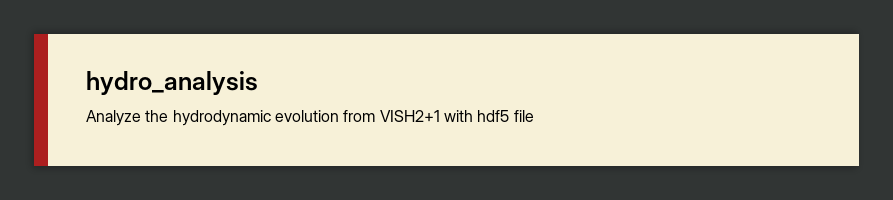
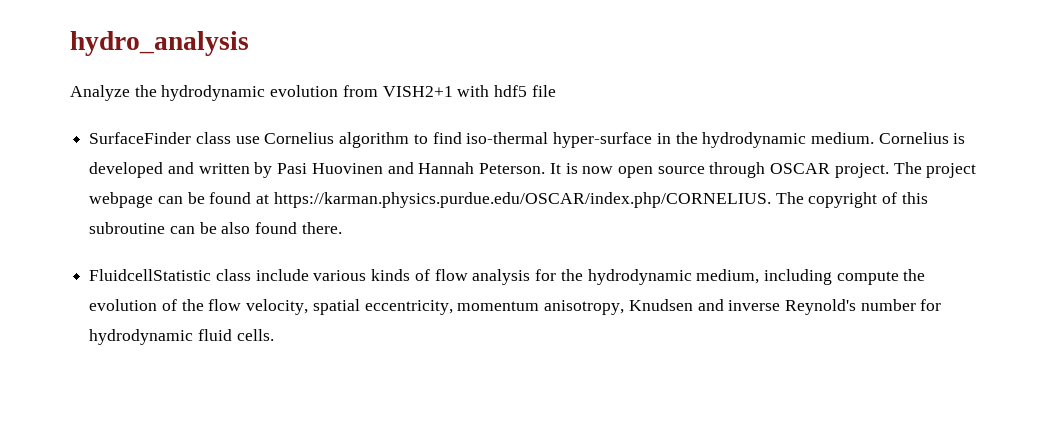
(534, 116) none -> [89,132,966,148] [89,162,977,178] [89,192,928,208] [89,222,342,234] [89,269,926,285] [89,299,942,315] [89,329,274,345] // SurfaceFinder class use Cornelius algorithm to find iso-thermal hyper-surface in the hydrodynamic medium. Cornelius is developed and written by Pasi Huovinen and Hannah Peterson. It is now open source through OSCAR project. The project webpage can be found at https://karman.physics.purdue.edu/OSCAR/index.php/CORNELIUS. The copyright of this subroutine can be also found there. // FluidcellStatistic class include various kinds of flow analysis for the hydrodynamic medium, including compute the evolution of the flow velocity, spatial eccentricity, momentum anisotropy, Knudsen and inverse Reynold's number for hydrodynamic fluid cells.

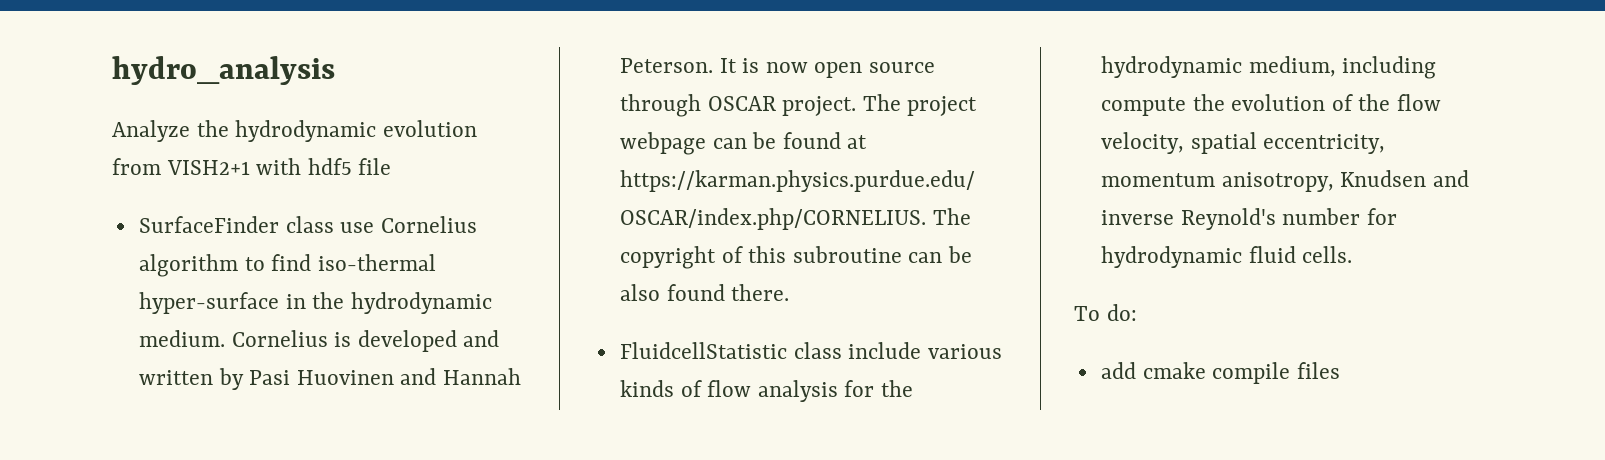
(274, 335) none -> [1074,304,1137,321] [1100,362,1340,384] // To do: // add cmake compile files

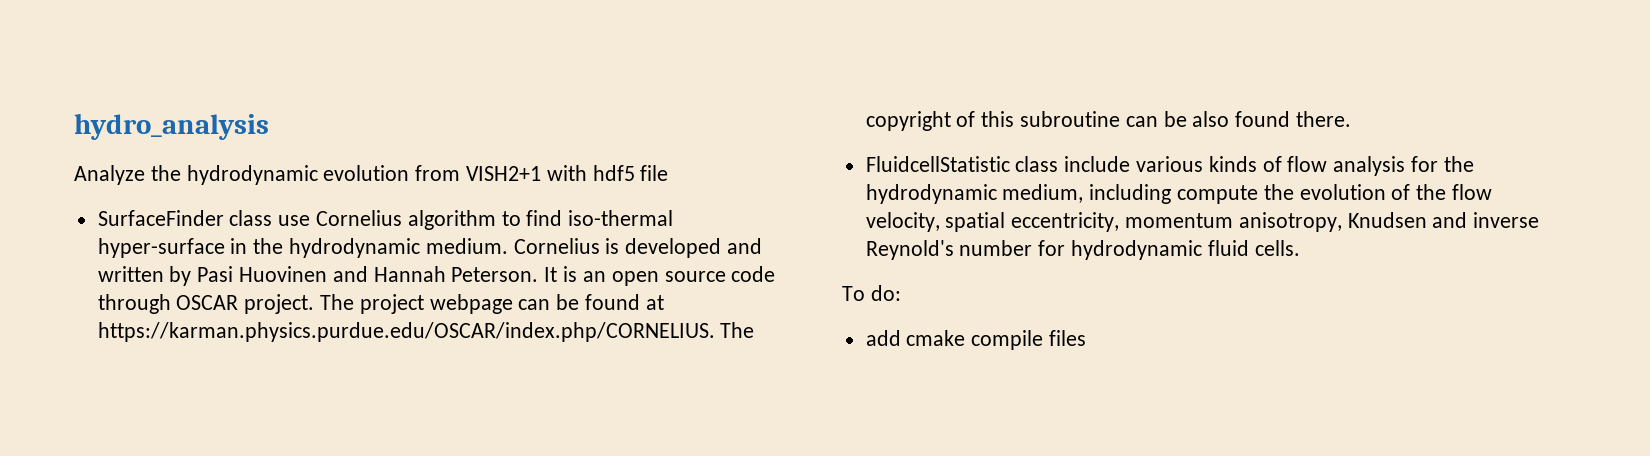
[765,62,808,73] now -> [582,271,606,282] an
(936, 67) none -> [731,266,776,282] code

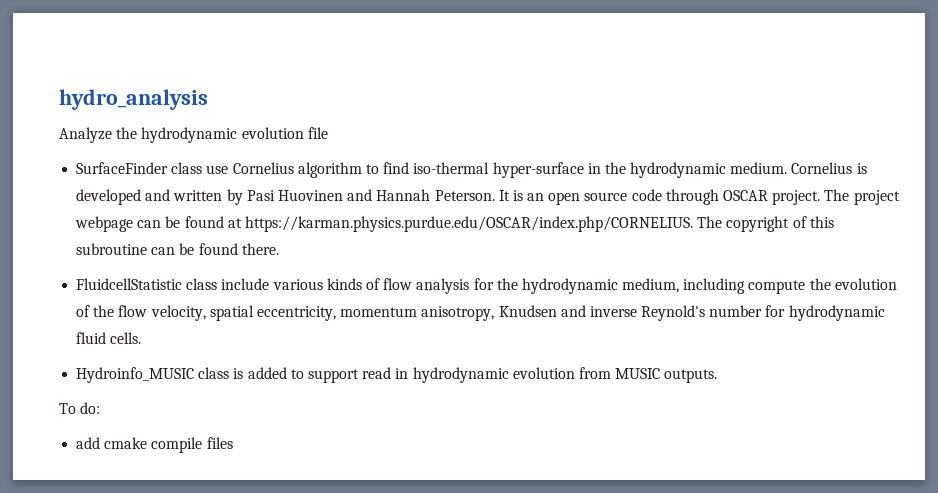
[415,165,635,181] from VISH2+1 with hdf5 -> (304, 133) none
[1192,111,1230,127] also -> (195, 249) none
(1300, 248) none -> [76,367,718,383] // Hydroinfo_MUSIC class is added to support read in hydrodynamic evolution from MUSIC outputs.

